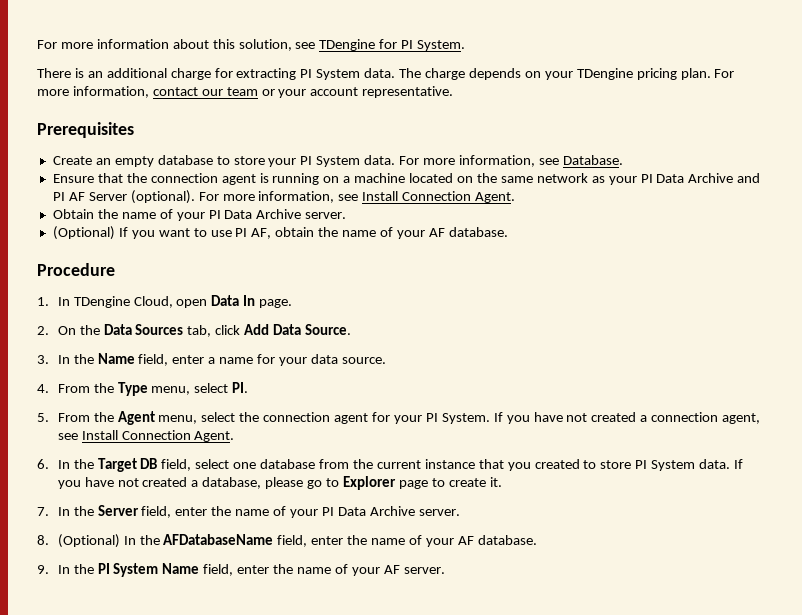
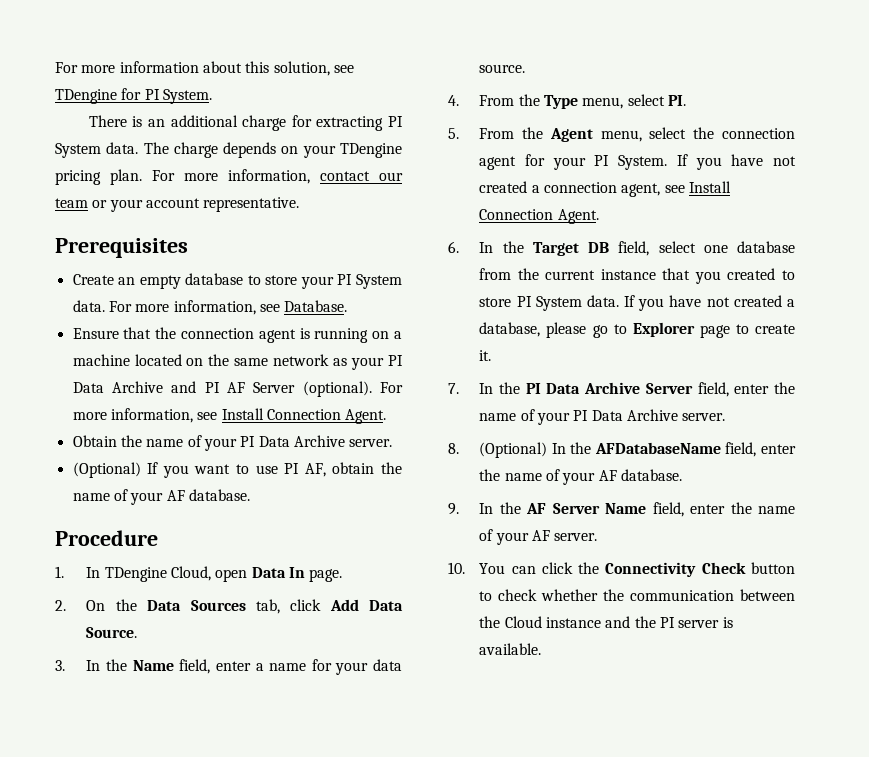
(94, 511) none -> [525,382,641,394] PI Data Archive
[97,563,159,577] PI System -> [526,503,600,514] AF Server
(445, 570) none -> [448,562,795,577] [479,589,795,601] [479,616,733,628] [479,643,542,655] // 10. You can click the Connectivity Check button to check whether the communication between the Cloud instance and the PI server is available.

